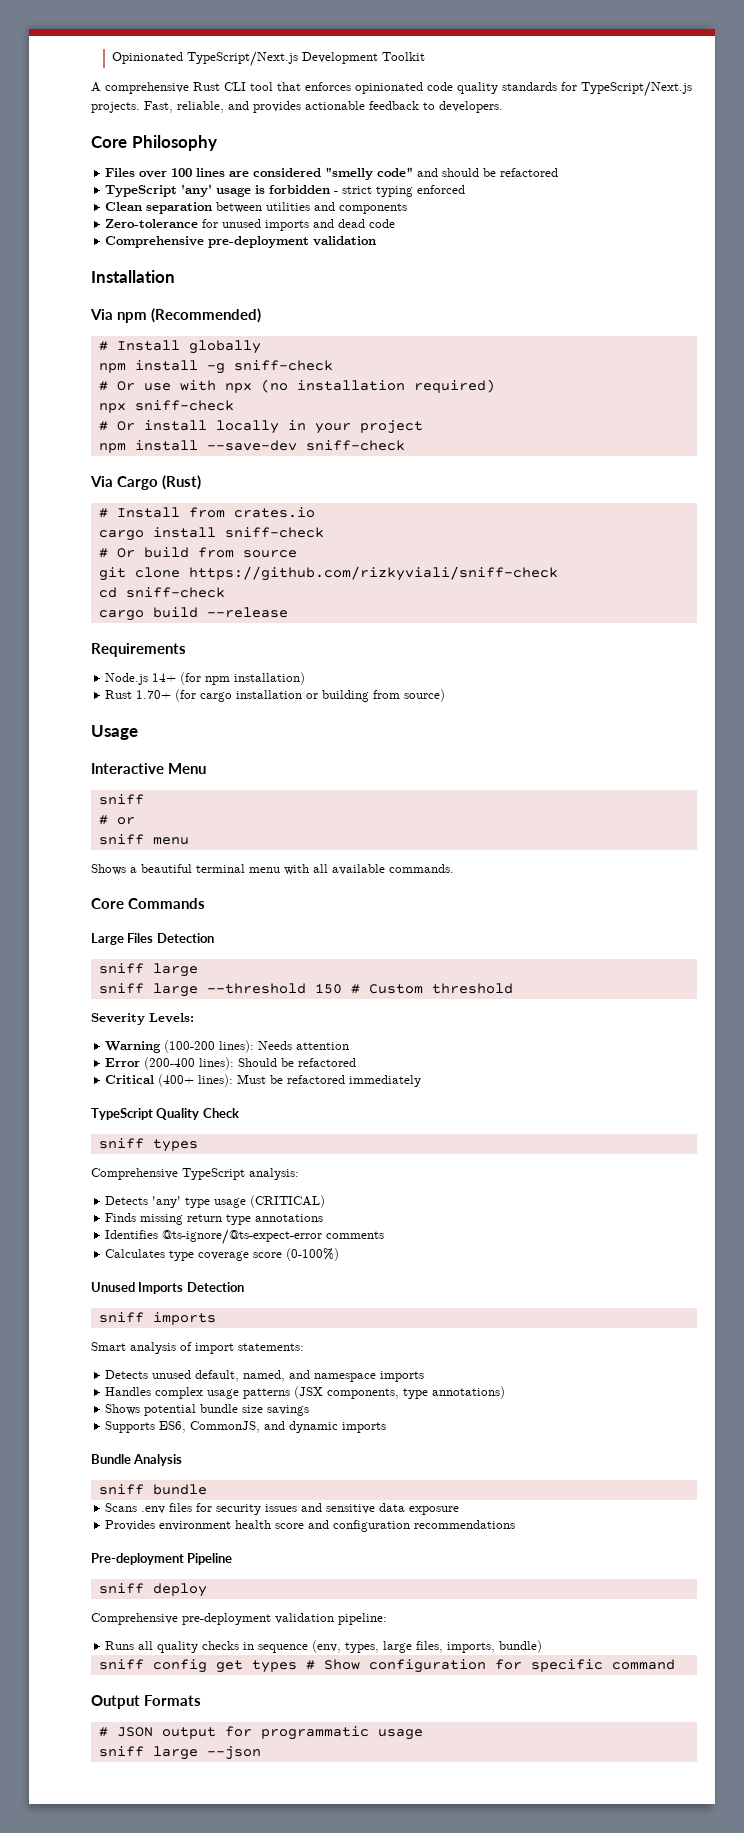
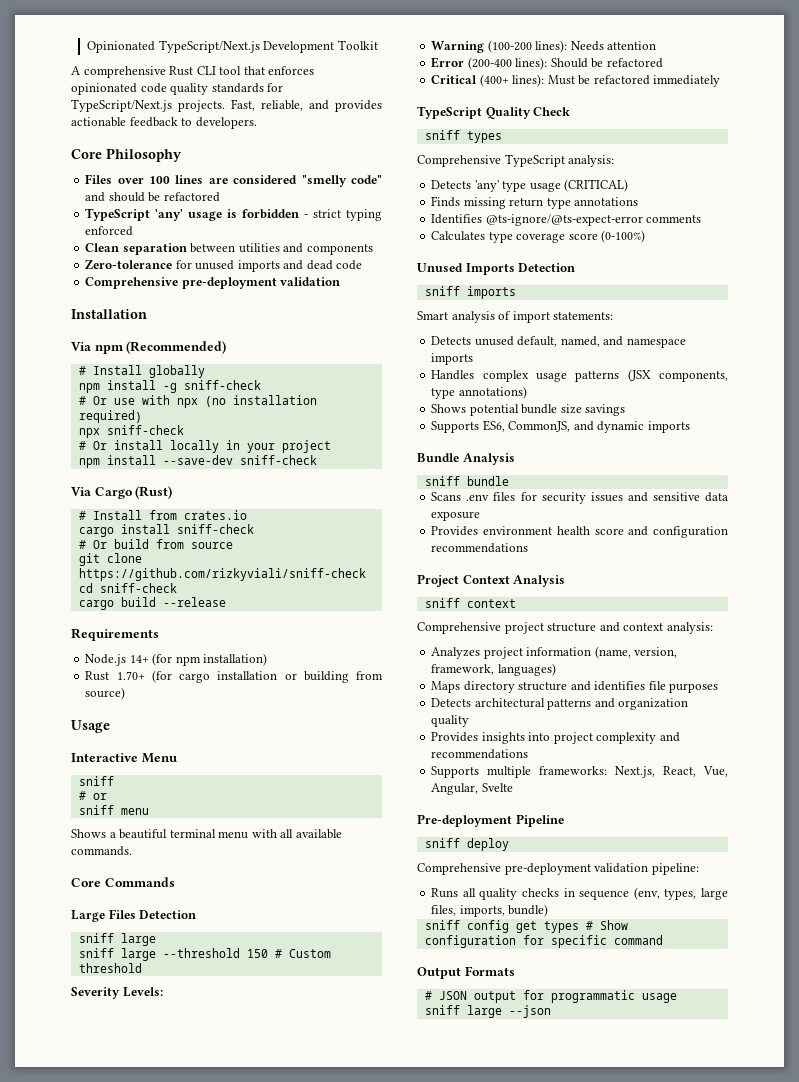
(516, 1524) none -> [417,574,566,587] [424,598,516,608] [417,622,713,634] [431,646,678,659] [431,663,556,676] [431,681,719,693] [431,698,689,710] [431,715,470,727] [431,732,680,744] [431,749,529,759] [431,766,728,778] [431,783,513,795] // Project Context Analysis // sniff context // Comprehensive project structure and context analysis: // Analyzes project information (name, version, framework, languages) // Maps directory structure and identifies file purposes // Detects architectural patterns and organization quality // Provides insights into project complexity and recommendations // Supports multiple frameworks: Next.js, React, Vue, Angular, Svelte

